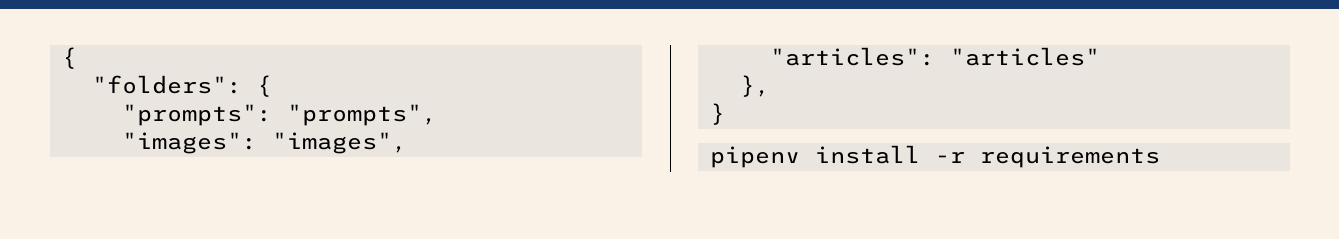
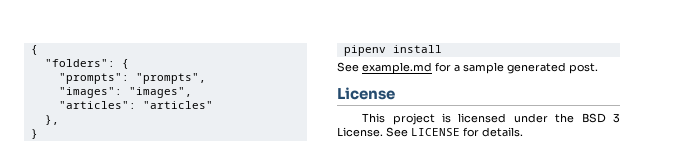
[935,146,1161,168] -r requirements -> [337,62,598,74] [337,87,395,100] [362,113,620,125] [337,127,523,137] // See example.md for a sample generated post. // License // This project is licensed under the BSD 3 License. See LICENSE for details.

